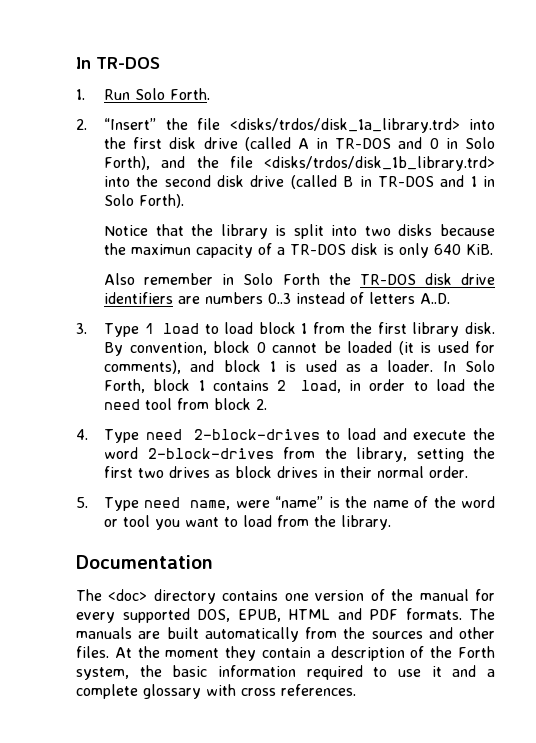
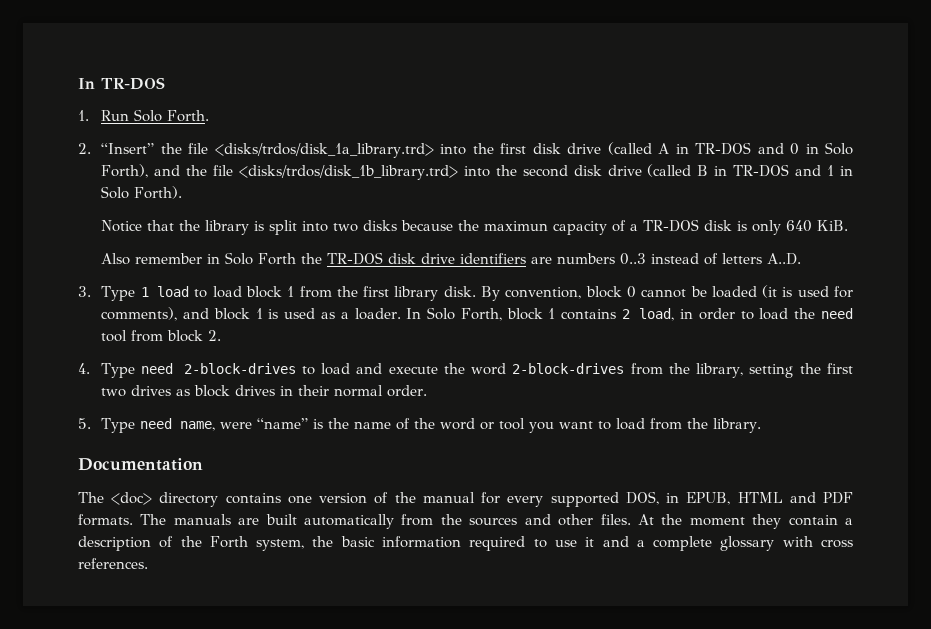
(230, 615) none -> [666,493,680,503] in

